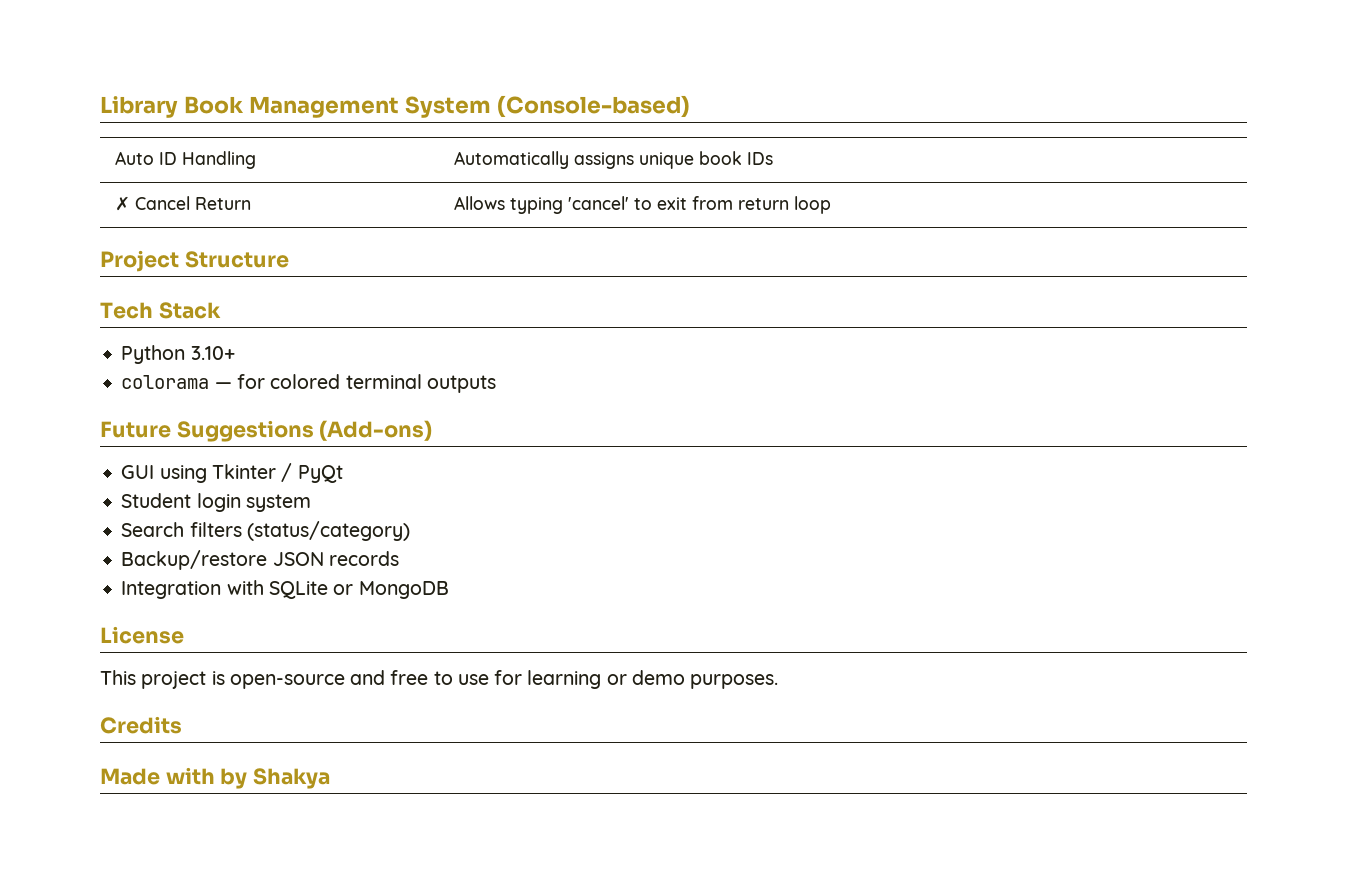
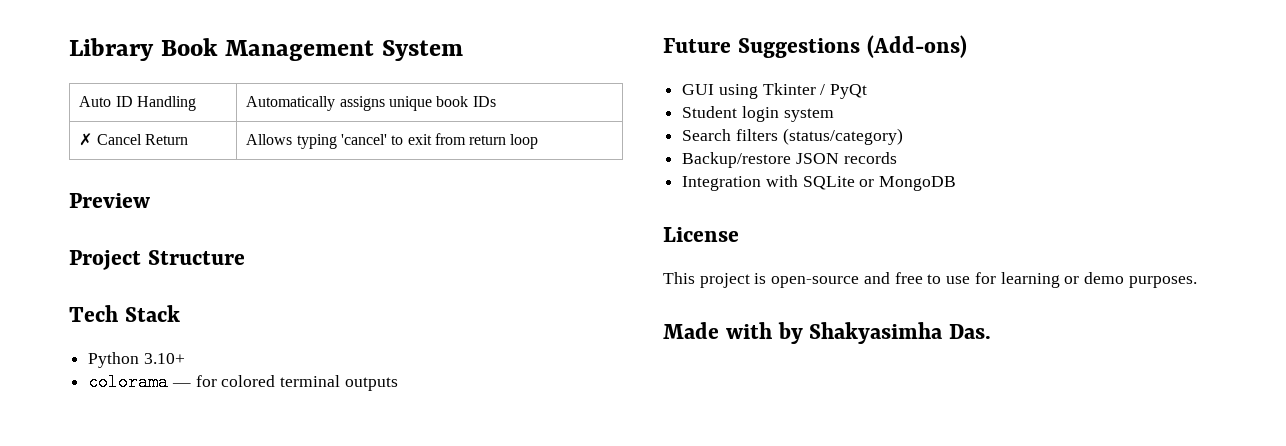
[496,95,690,118] (Console-based) -> (463, 50) none
(832, 205) none -> [69,193,150,208] // Preview
[100,716,182,734] // Credits -> (1197, 282) none
[253,768,331,789] Shakya -> [809,322,991,344] Shakyasimha Das.

